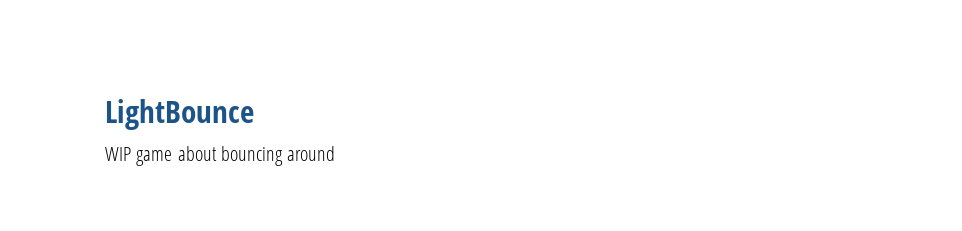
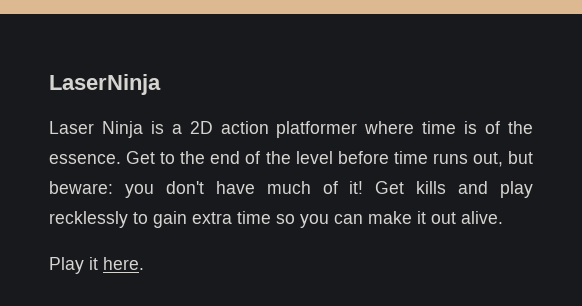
[105,99,254,130] [105,146,336,166] LightBounce // WIP game about bouncing around -> [49,74,161,95] [49,121,534,138] [49,151,533,167] [49,181,533,198] [49,211,503,228] [49,257,144,274] LaserNinja // Laser Ninja is a 2D action platformer where time is of the essence. Get to the end of the level before time runs out, but beware: you don't have much of it! Get kills and play recklessly to gain extra time so you can make it out alive. // Play it here.

